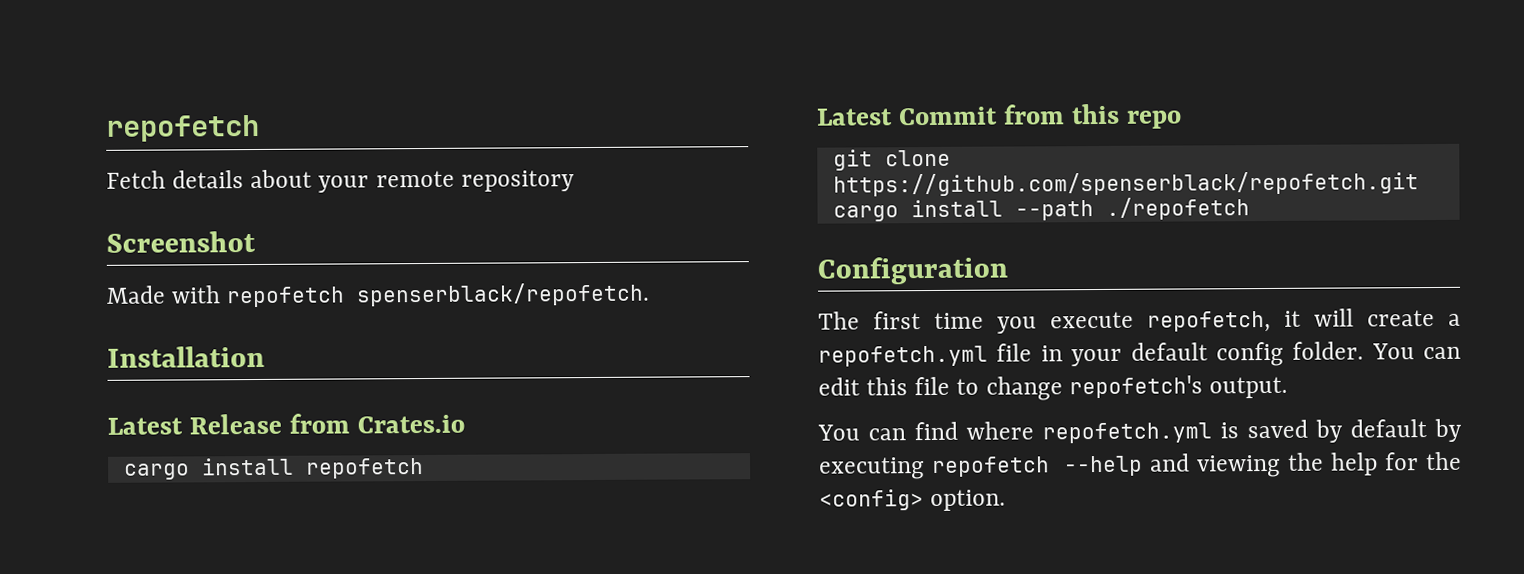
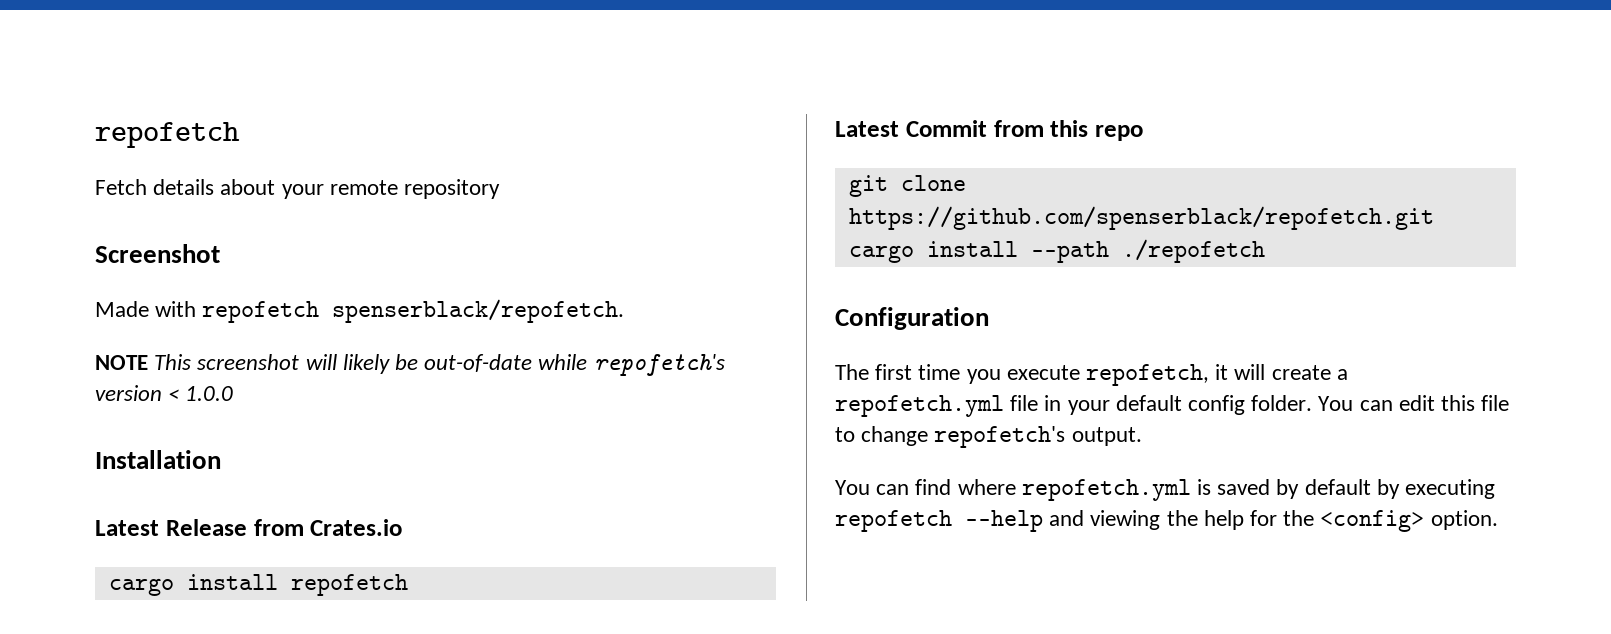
(651, 294) none -> [95,354,725,376] [95,385,234,401] // NOTE This screenshot will likely be out-of-date while repofetch's version < 1.0.0

